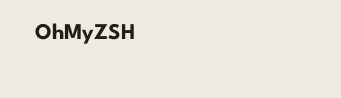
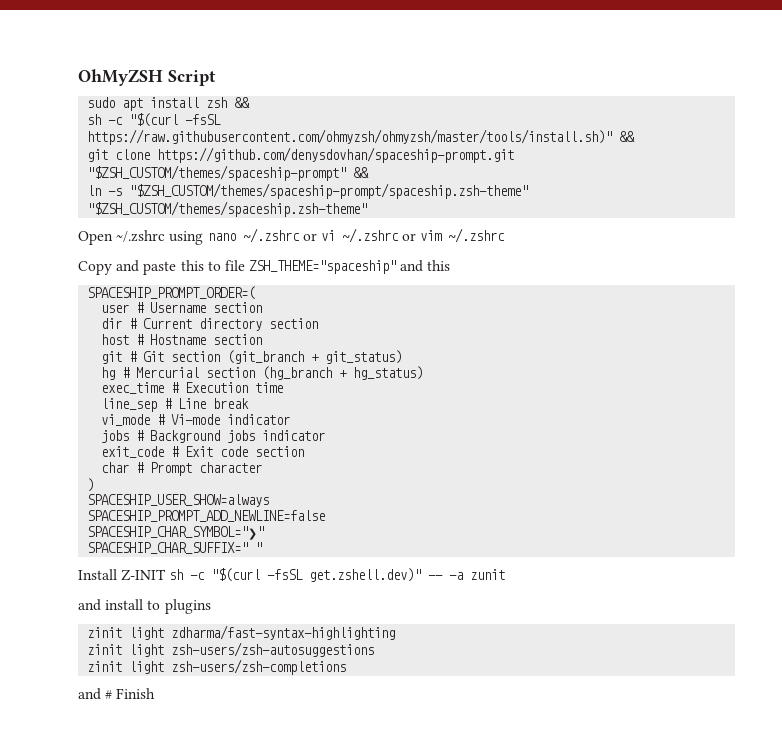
(135, 33) none -> [168,70,216,86] [87,97,251,111] [87,113,222,127] [87,129,636,145] [87,147,515,163] [87,165,370,181] [87,183,529,199] [87,201,368,217] [78,228,506,245] [78,260,451,275] [87,286,256,300] [101,302,263,313] [101,318,319,331] [101,334,263,345] [101,350,403,364] [101,366,424,380] [101,382,284,394] [101,398,250,412] [101,414,291,426] [101,430,326,443] [101,446,305,458] [101,462,263,476] [87,478,95,492] [87,494,270,507] [87,510,326,522] [87,526,265,540] [87,542,263,554] [78,568,506,582] [78,599,211,614] [87,625,396,640] [87,642,375,657] [87,659,347,675] [78,688,156,700] Script // sudo apt install zsh && // sh -c "$(curl -fsSL https://raw.githubusercontent.com/ohmyzsh/ohmyzsh/master/tools/install.sh)" && // git clone https://github.com/denysdovhan/spaceship-prompt.git "$ZSH_CUSTOM/themes/spaceship-prompt" && // ln -s "$ZSH_CUSTOM/themes/spaceship-prompt/spaceship.zsh-theme" "$ZSH_CUSTOM/themes/spaceship.zsh-theme" // Open ~/.zshrc using nano ~/.zshrc or vi ~/.zshrc or vim ~/.zshrc // Copy and paste this to file ZSH_THEME="spaceship" and this // SPACESHIP_PROMPT_ORDER=( // user # Username section // dir # Current directory section // host # Hostname section // git # Git section (git_branch + git_status) // hg # Mercurial section (hg_branch + hg_status) // exec_time # Execution time // line_sep # Line break // vi_mode # Vi-mode indicator // jobs # Background jobs indicator // exit_code # Exit code section // char # Prompt character // ) // SPACESHIP_USER_SHOW=always // SPACESHIP_PROMPT_ADD_NEWLINE=false // SPACESHIP_CHAR_SYMBOL="❯" // SPACESHIP_CHAR_SUFFIX=" " // Install Z-INIT sh -c "$(curl -fsSL get.zshell.dev)" -- -a zunit // and install to plugins // zinit light zdharma/fast-syntax-highlighting // zinit light zsh-users/zsh-autosuggestions // zinit light zsh-users/zsh-completions // and # Finish

